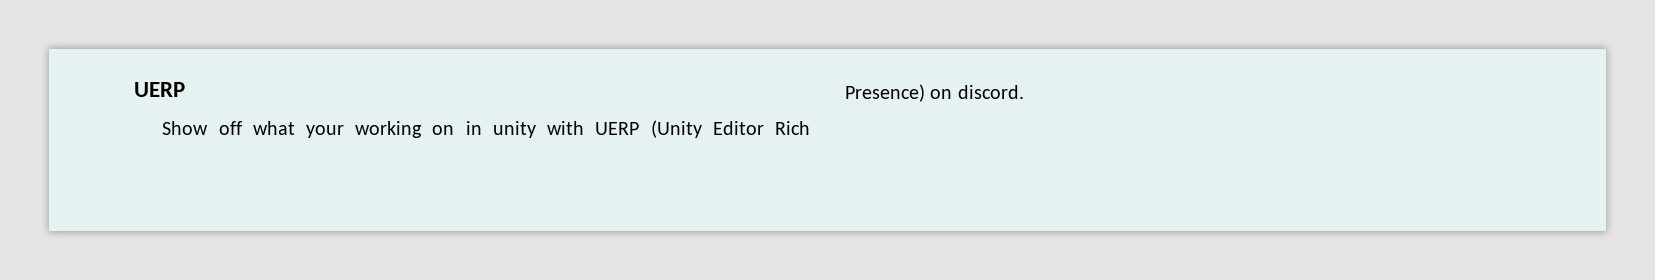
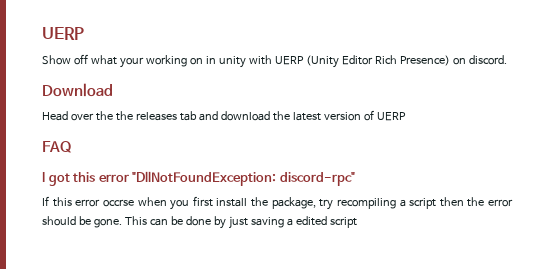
(1024, 92) none -> [42,83,113,97] [42,110,406,121] [42,141,72,153] [42,171,355,186] [42,196,513,210] [42,216,357,229] // Download // Head over the the releases tab and download the latest version of UERP // FAQ // I got this error "DllNotFoundException: discord-rpc" // If this error occrse when you first install the package, try recompiling a script then the error should be gone. This can be done by just saving a edited script

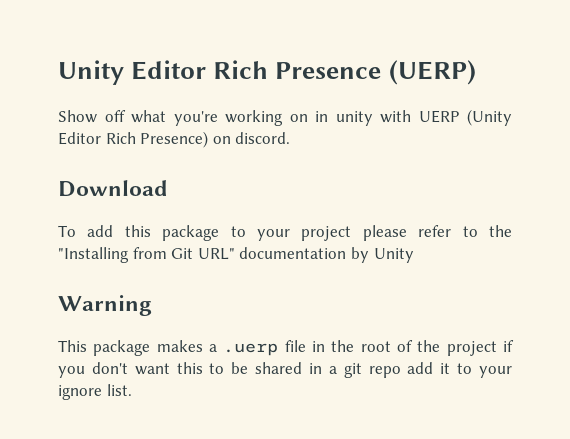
[42,27,84,40] UERP -> [58,60,476,85] Unity Editor Rich Presence (UERP)
[119,57,144,68] your -> [173,111,218,126] you're
[42,110,406,121] [42,141,72,153] [42,171,355,186] [42,196,513,210] [42,216,357,229] Head over the the releases tab and download the latest version of UERP // FAQ // I got this error "DllNotFoundException: discord-rpc" // If this error occrse when you first install the package, try recompiling a script then the error should be gone. This can be done by just saving a edited script -> [58,225,512,241] [58,247,414,263] [58,295,152,316] [58,340,514,356] [58,362,512,378] [58,384,132,400] To add this package to your project please refer to the "Installing from Git URL" documentation by Unity // Warning // This package makes a .uerp file in the root of the project if you don't want this to be shared in a git repo add it to your ignore list.

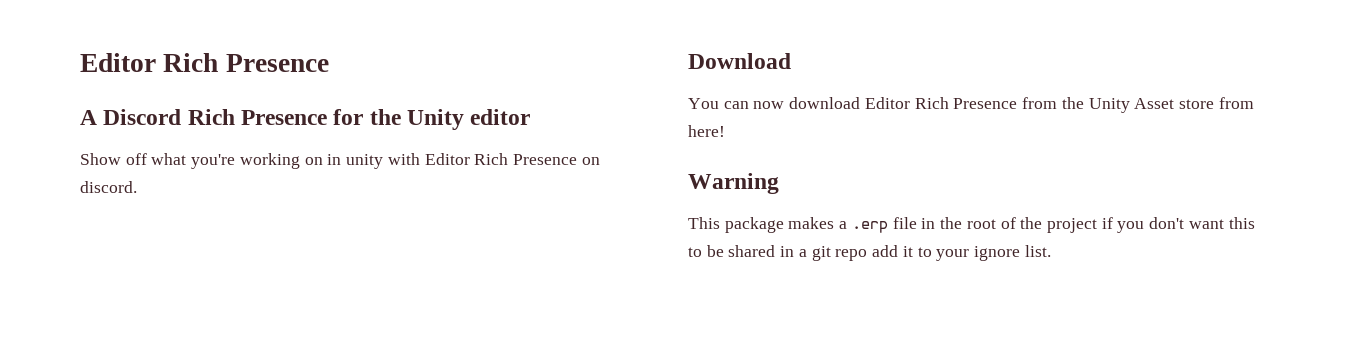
[58,60,476,85] Unity Editor Rich Presence (UERP) -> [80,53,329,72] [80,109,531,130] Editor Rich Presence // A Discord Rich Presence for the Unity editor
[418,109,512,126] [58,131,209,148] UERP (Unity Editor Rich Presence) -> [424,153,577,165] Editor Rich Presence
[58,225,512,241] [58,247,414,263] To add this package to your project please refer to the "Installing from Git URL" documentation by Unity -> [688,97,1254,113] [688,125,725,137] You can now download Editor Rich Presence from the Unity Asset store from here!
[223,343,279,356] .uerp -> [851,221,888,233] .erp

